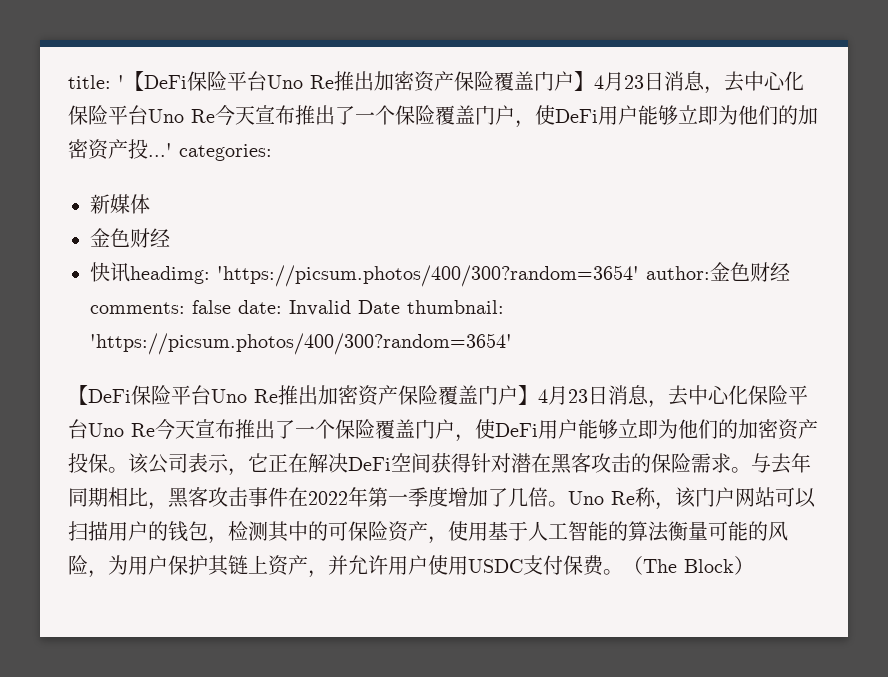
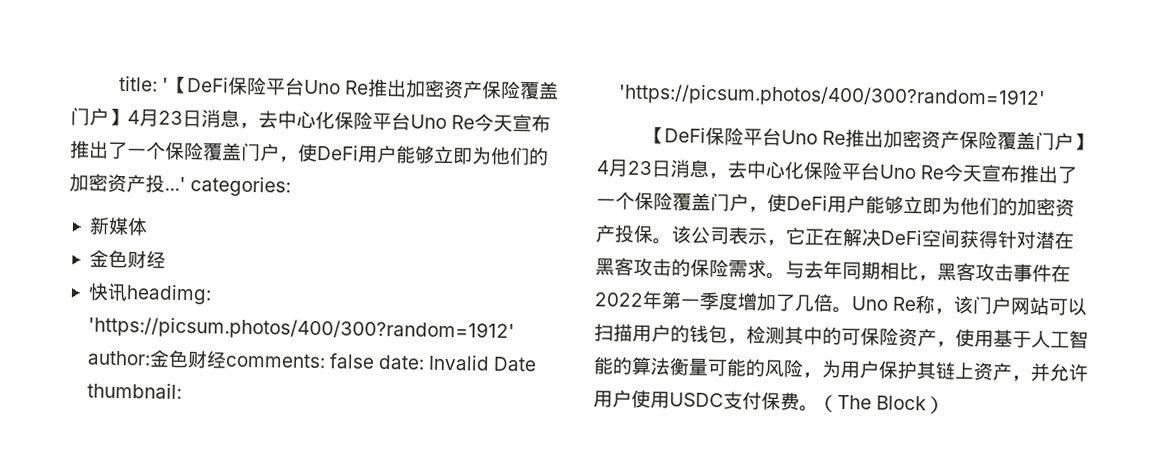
[217,265,639,287] 'https://picsum.photos/400/300?random=3654' -> [87,316,515,343] 'https://picsum.photos/400/300?random=1912'
[90,333,512,355] 'https://picsum.photos/400/300?random=3654' -> [617,83,1046,110] 'https://picsum.photos/400/300?random=1912'

